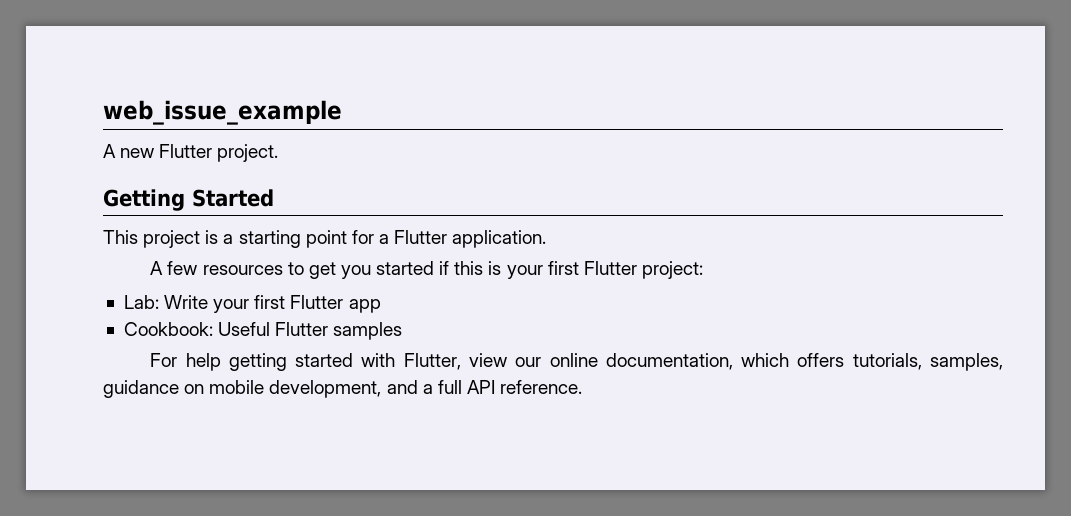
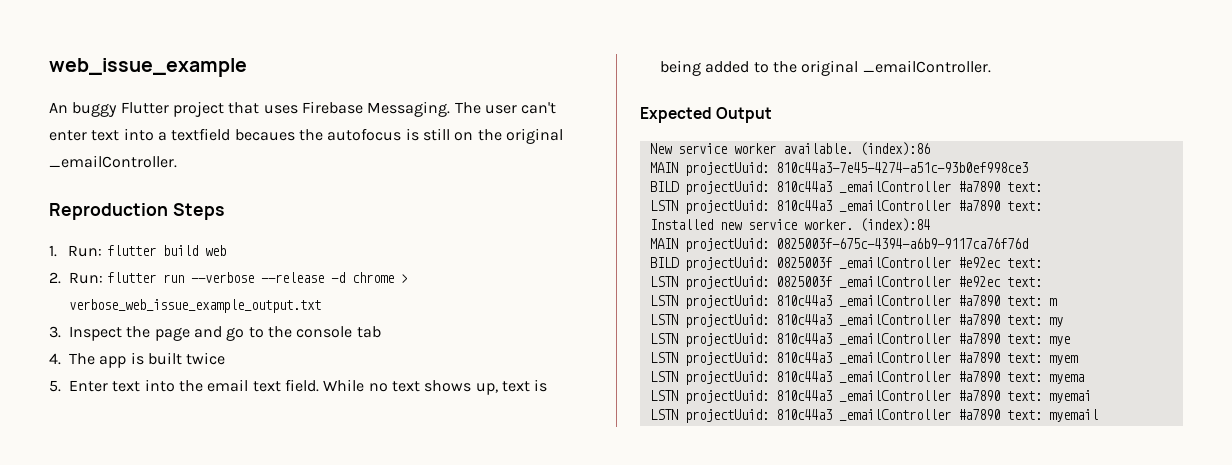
[103,144,279,162] [103,189,274,211] [103,230,547,248] [150,261,703,279] [123,295,381,313] [123,322,403,340] [150,353,1003,371] [103,380,583,398] A new Flutter project. // Getting Started // This project is a starting point for a Flutter application. // A few resources to get you started if this is your first Flutter project: // Lab: Write your first Flutter app // Cookbook: Useful Flutter samples // For help getting started with Flutter, view our online documentation, which offers tutorials, samples, guidance on mobile development, and a full API reference. -> [49,101,557,117] [49,128,563,144] [49,155,177,168] [49,203,224,220] [49,245,226,257] [49,272,409,284] [69,299,321,313] [49,326,381,341] [49,352,226,368] [49,379,548,395] [660,60,991,76] [640,107,773,123] [649,142,930,156] [649,162,1028,176] [649,181,1042,195] [649,200,1042,214] [649,218,930,232] [649,238,1028,252] [649,257,1042,271] [649,276,1042,290] [649,295,1057,309] [649,314,1063,328] [649,333,1070,347] [649,352,1078,366] [649,371,1084,385] [649,390,1091,404] [649,409,1098,423] An buggy Flutter project that uses Firebase Messaging. The user can't enter text into a textfield becaues the autofocus is still on the original _emailController. // Reproduction Steps // 1. Run: flutter build web // 2. Run: flutter run --verbose --release -d chrome > verbose_web_issue_example_output.txt // 3. Inspect the page and go to the console tab // 4. The app is built twice // 5. Enter text into the email text field. While no text shows up, text is being added to the original _emailController. // Expected Output // New service worker available. (index):86 // MAIN projectUuid: 810c44a3-7e45-4274-a51c-93b0ef998ce3 // BILD projectUuid: 810c44a3 _emailController #a7890 text: // LSTN projectUuid: 810c44a3 _emailController #a7890 text: // Installed new service worker. (index):84 // MAIN projectUuid: 0825003f-675c-4394-a6b9-9117ca76f76d // BILD projectUuid: 0825003f _emailController #e92ec text: // LSTN projectUuid: 0825003f _emailController #e92ec text: // LSTN projectUuid: 810c44a3 _emailController #a7890 text: m // LSTN projectUuid: 810c44a3 _emailController #a7890 text: my // LSTN projectUuid: 810c44a3 _emailController #a7890 text: mye // LSTN projectUuid: 810c44a3 _emailController #a7890 text: myem // LSTN projectUuid: 810c44a3 _emailController #a7890 text: myema // LSTN projectUuid: 810c44a3 _emailController #a7890 text: myemai // LSTN projectUuid: 810c44a3 _emailController #a7890 text: myemail

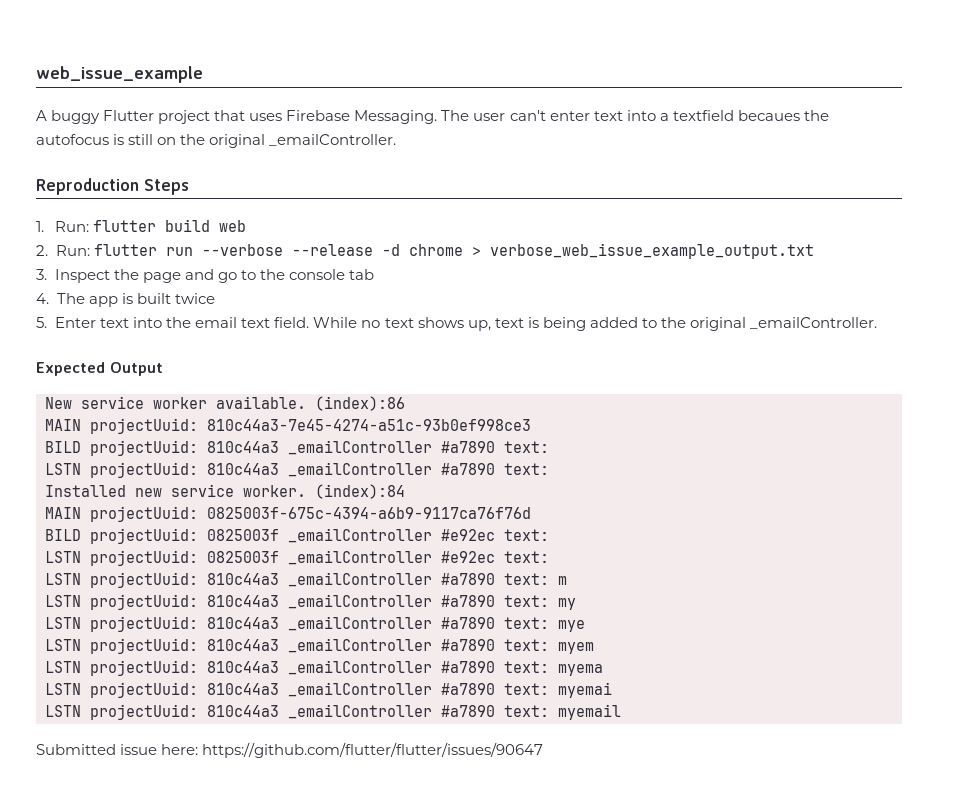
[49,102,68,113] An -> [36,110,47,121] A
(1098, 415) none -> [36,742,544,758] // Submitted issue here: https://github.com/flutter/flutter/issues/90647

